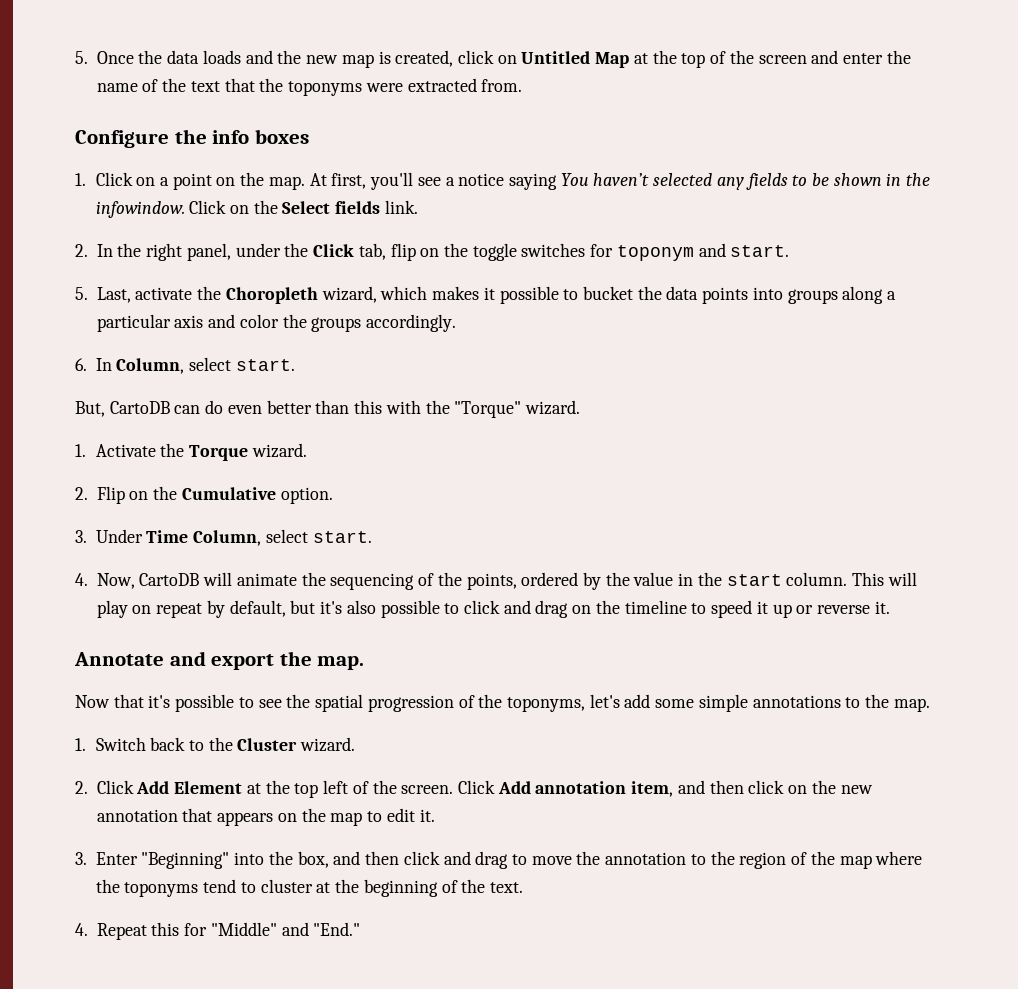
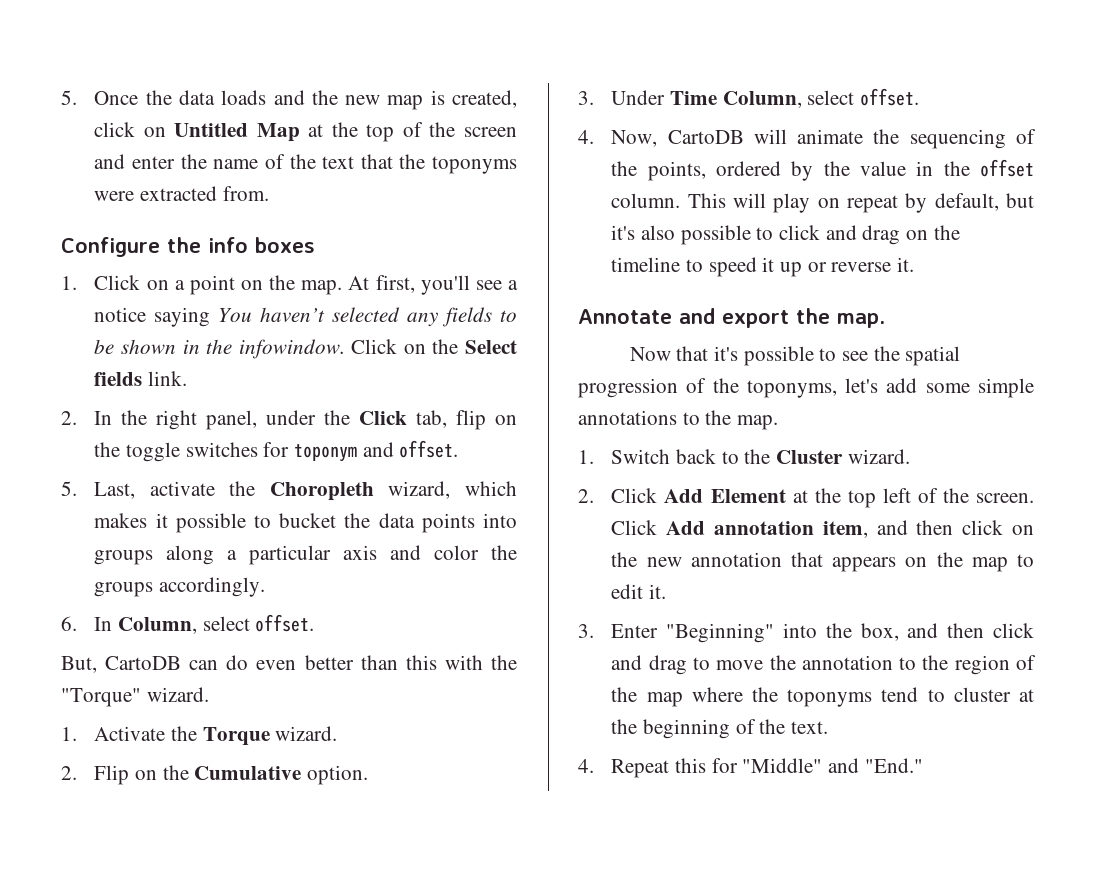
[730,245,790,257] start. -> [399,440,459,458] offset.
[235,359,295,371] start. -> [255,614,315,632] offset.
[312,531,372,543] start. -> [860,88,920,106] offset.
[726,574,782,586] start -> [979,159,1034,177] offset

